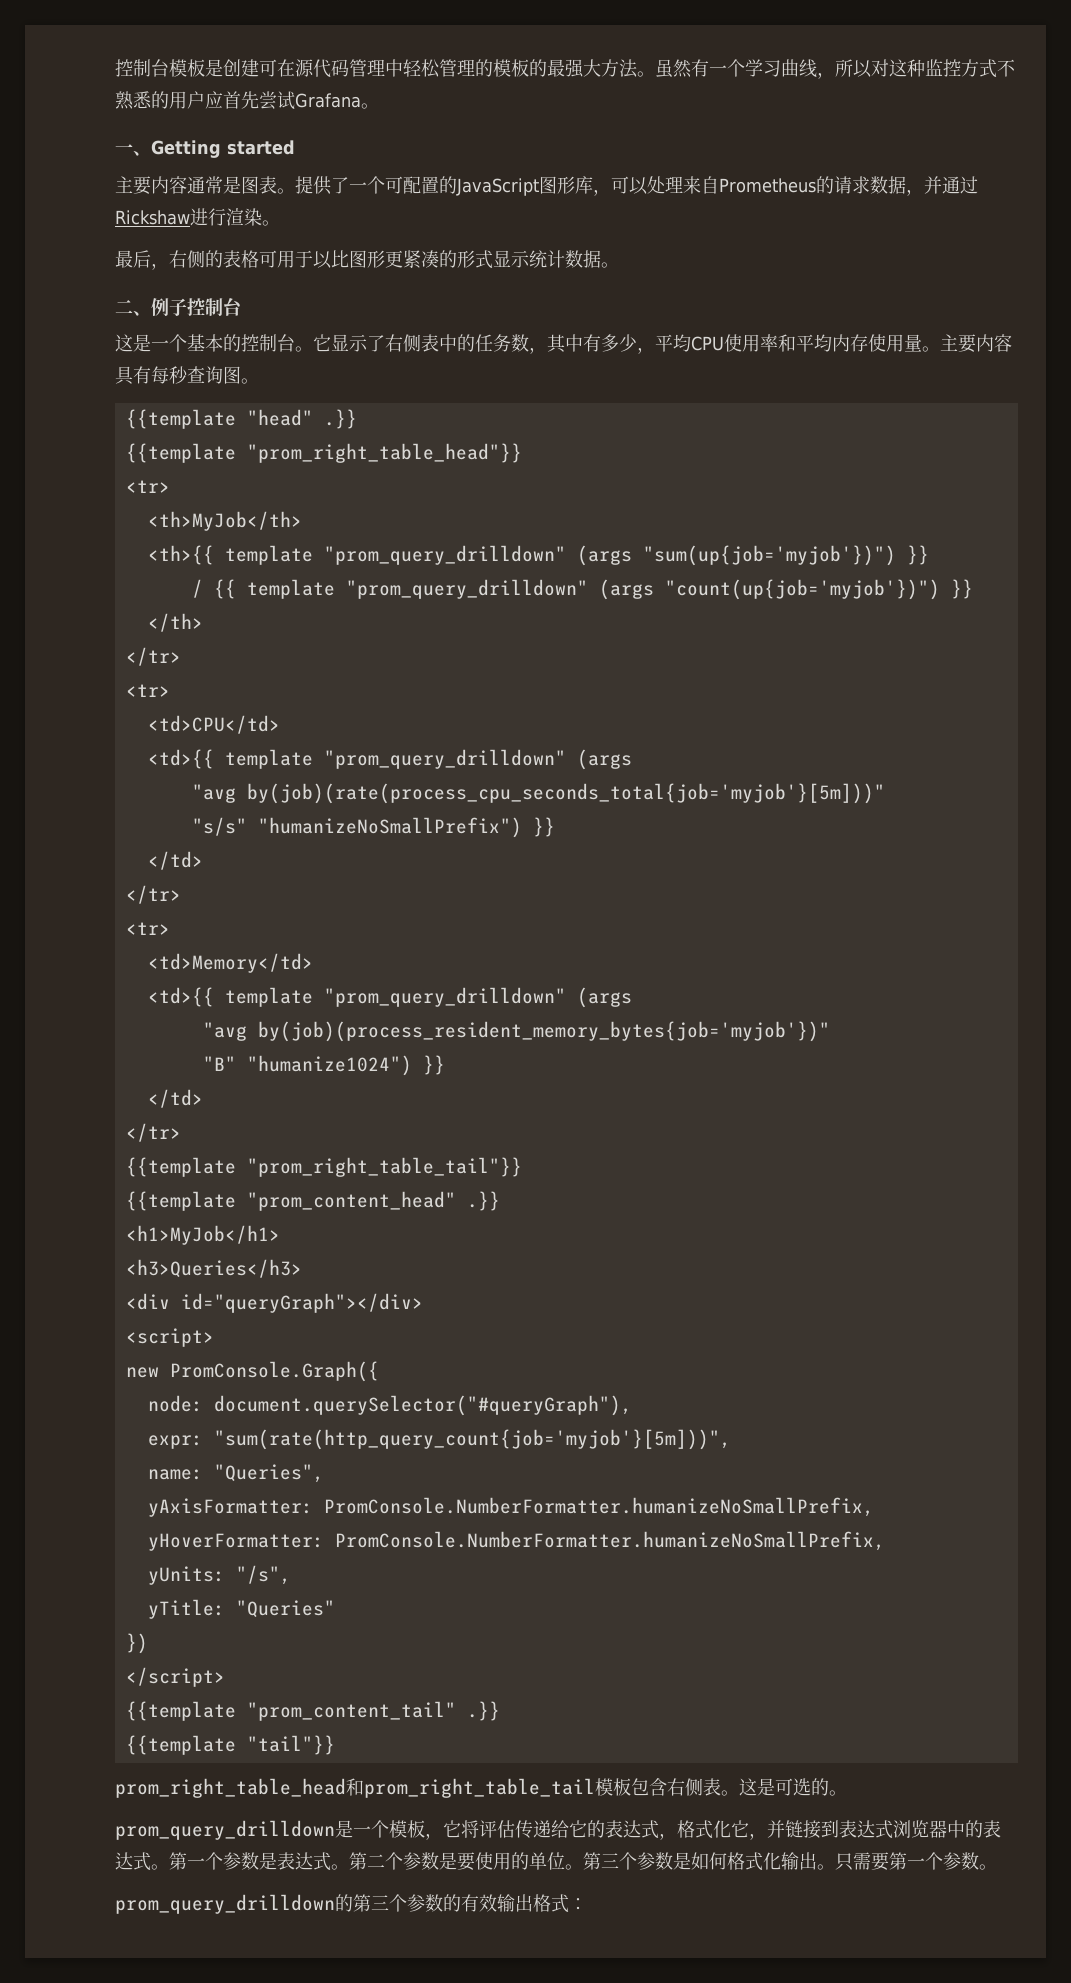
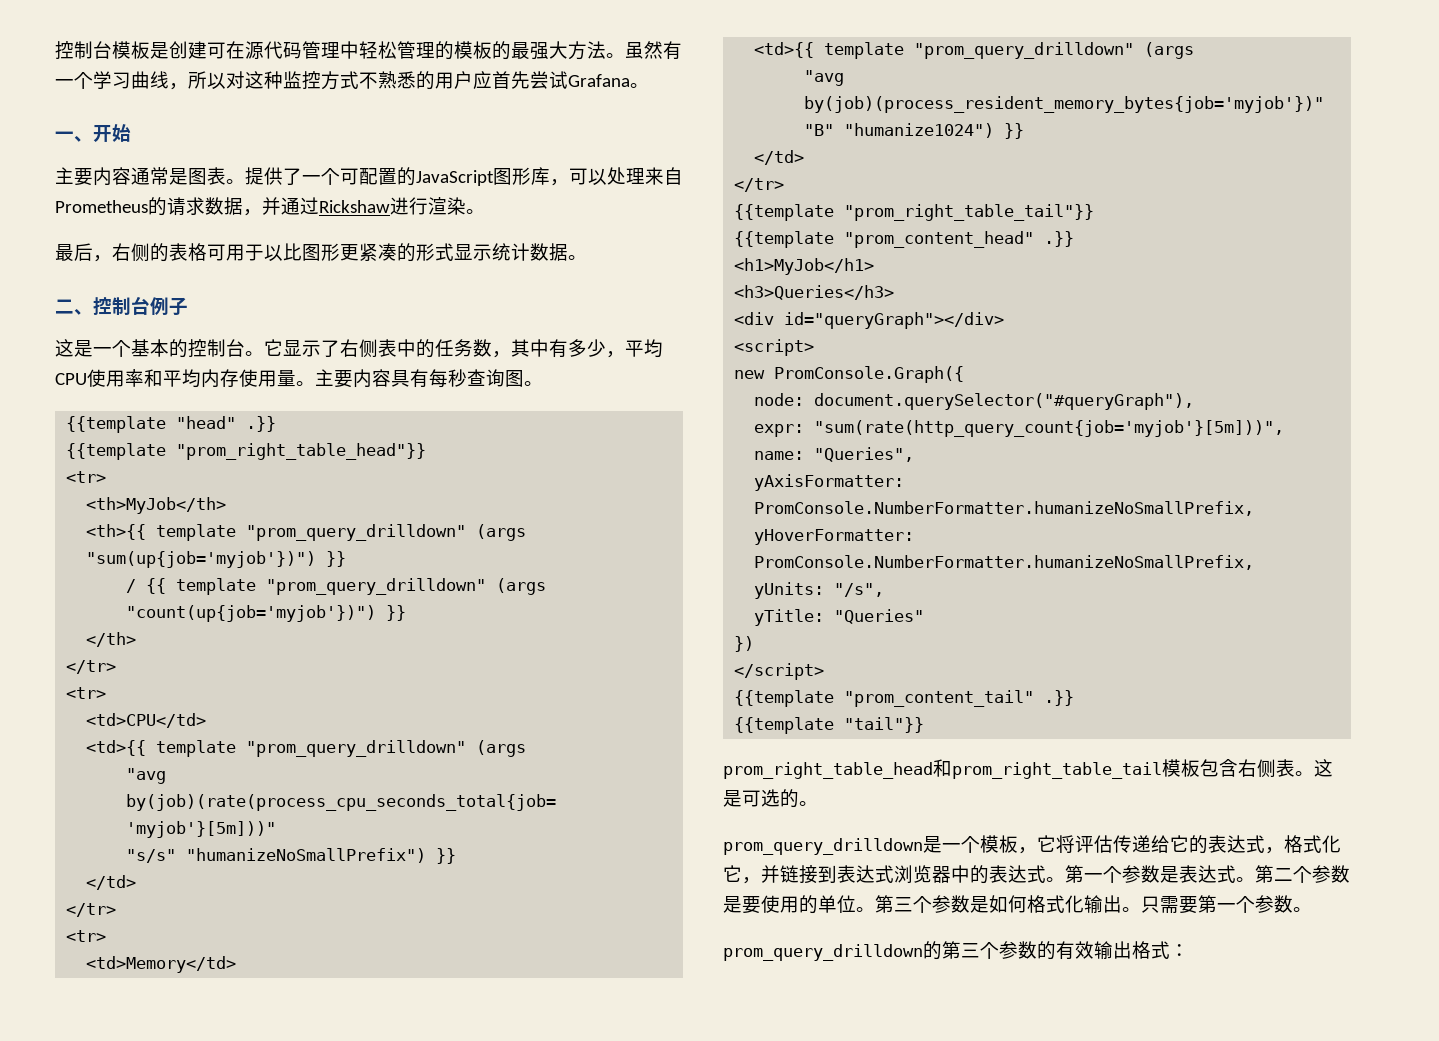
[151,140,295,158] Getting started -> [93,124,131,143] 开始
[151,297,242,316] 例子控制台 -> [93,296,188,316] 控制台例子

